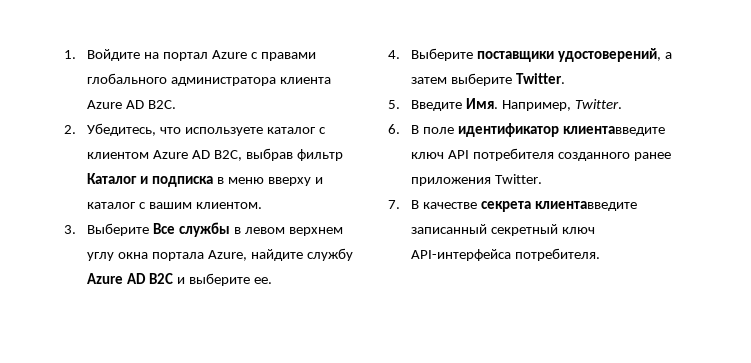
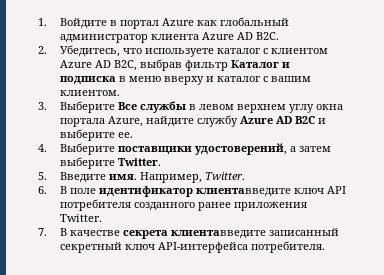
[144,52,160,59] на -> [109,20,117,26] в
[250,52,316,61] [87,73,277,86] с правами глобального администратора -> [196,17,289,26] [59,34,148,43] как глобальный администратор
[466,98,499,109] Имя. -> [108,174,137,180] имя.

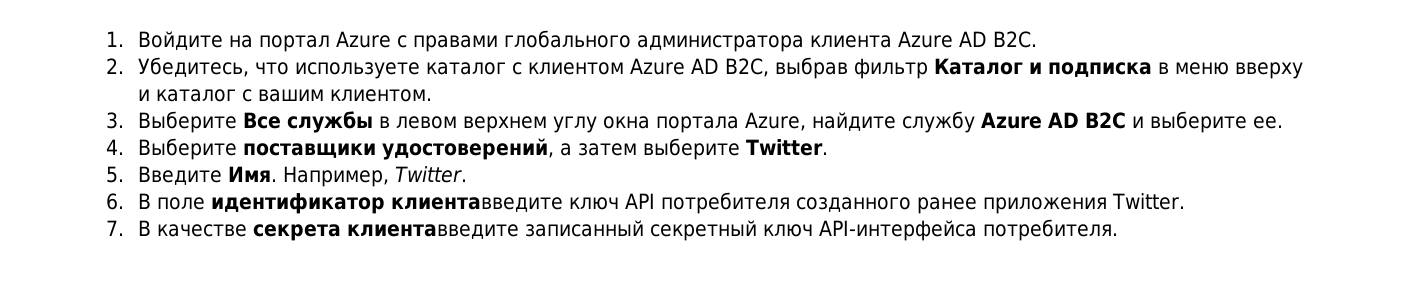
[109,20,117,26] в -> [228,35,253,48] на
[196,17,289,26] [59,34,148,43] как глобальный администратор -> [396,30,804,52] с правами глобального администратора
[108,174,137,180] имя. -> [227,166,277,182] Имя.

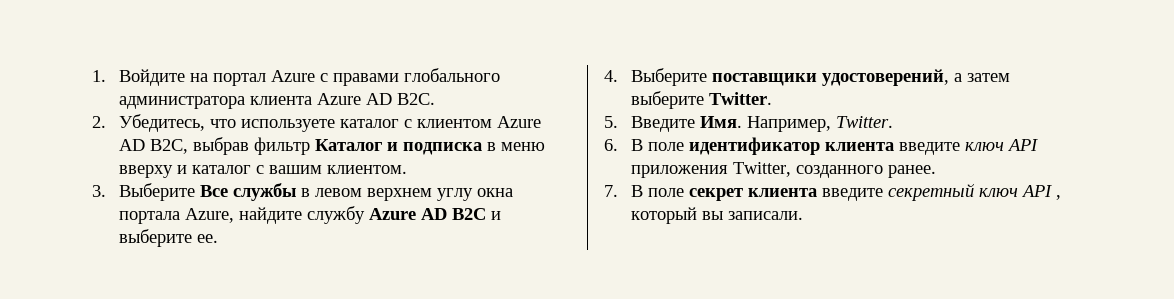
[390,192,1185,214] [106,219,1118,241] клиентавведите ключ API потребителя созданного ранее приложения Twitter. // 7. В качестве секрета клиентавведите записанный секретный ключ API-интерфейса потребителя. -> [824,139,1038,155] [630,162,936,178] [604,183,1061,201] [630,207,803,224] клиента введите ключ API приложения Twitter, созданного ранее. // 7. В поле секрет клиента введите секретный ключ API , который вы записали.

